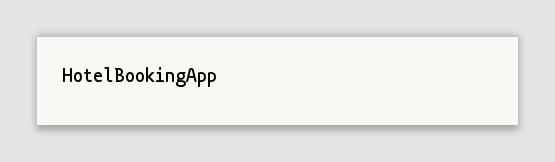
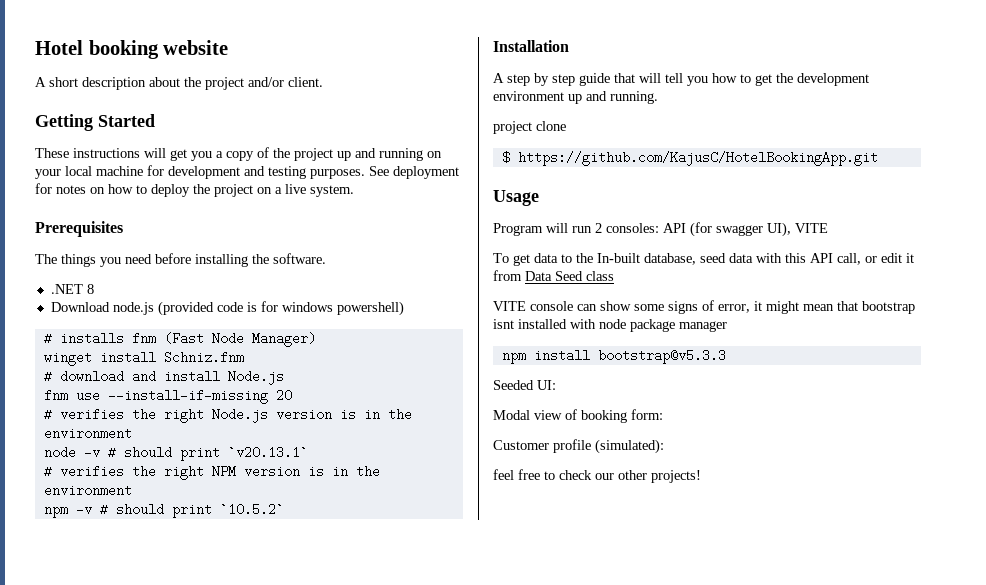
[62,67,217,87] HotelBookingApp -> [35,40,229,59] [35,77,323,90] [35,114,155,131] [35,147,442,161] [35,165,459,179] [35,183,354,197] [35,221,123,237] [35,253,326,267] [50,284,94,294] [50,301,404,316] [43,332,316,347] [43,351,244,366] [43,370,284,385] [43,389,292,404] [43,408,412,423] [43,427,132,440] [43,446,308,461] [43,465,380,480] [43,484,132,497] [43,503,284,518] [493,40,569,52] [493,73,869,86] [493,91,658,104] [493,121,566,134] [501,151,878,166] [493,190,539,206] [493,222,828,237] [493,253,914,266] [493,270,614,281] [493,300,915,314] [493,319,727,332] [501,349,726,364] [493,380,556,390] [493,409,663,423] [493,439,664,454] [493,469,701,483] Hotel booking website // A short description about the project and/or client. // Getting Started // These instructions will get you a copy of the project up and running on your local machine for development and testing purposes. See deployment for notes on how to deploy the project on a live system. // Prerequisites // The things you need before installing the software. // .NET 8 // Download node.js (provided code is for windows powershell) // # installs fnm (Fast Node Manager) // winget install Schniz.fnm // # download and install Node.js // fnm use --install-if-missing 20 // # verifies the right Node.js version is in the environment // node -v # should print `v20.13.1` // # verifies the right NPM version is in the environment // npm -v # should print `10.5.2` // Installation // A step by step guide that will tell you how to get the development environment up and running. // project clone // $ https://github.com/KajusC/HotelBookingApp.git // Usage // Program will run 2 consoles: API (for swagger UI), VITE // To get data to the In-built database, seed data with this API call, or edit it from Data Seed class // VITE console can show some signs of error, it might mean that bootstrap isnt installed with node package manager // npm install bootstrap@v5.3.3 // Seeded UI: // Modal view of booking form: // Customer profile (simulated): // feel free to check our other projects!

